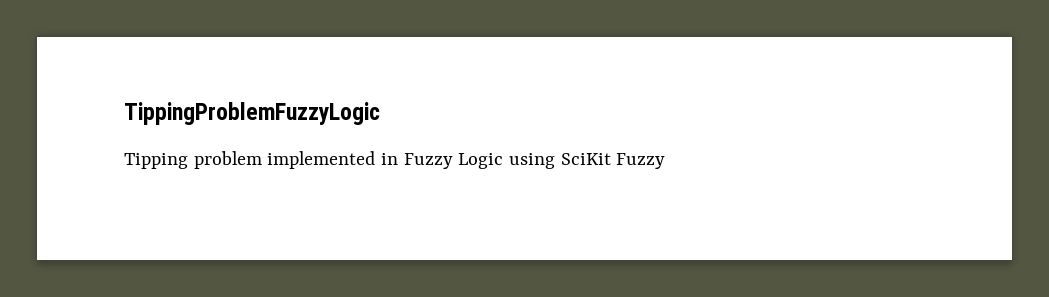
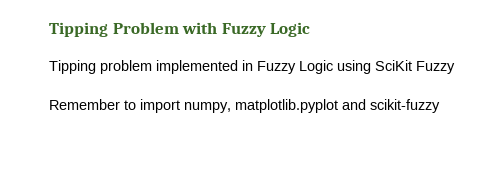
[124,102,380,125] TippingProblemFuzzyLogic -> [49,22,311,37] Tipping Problem with Fuzzy Logic
(666, 161) none -> [49,99,440,113] // Remember to import numpy, matplotlib.pyplot and scikit-fuzzy

